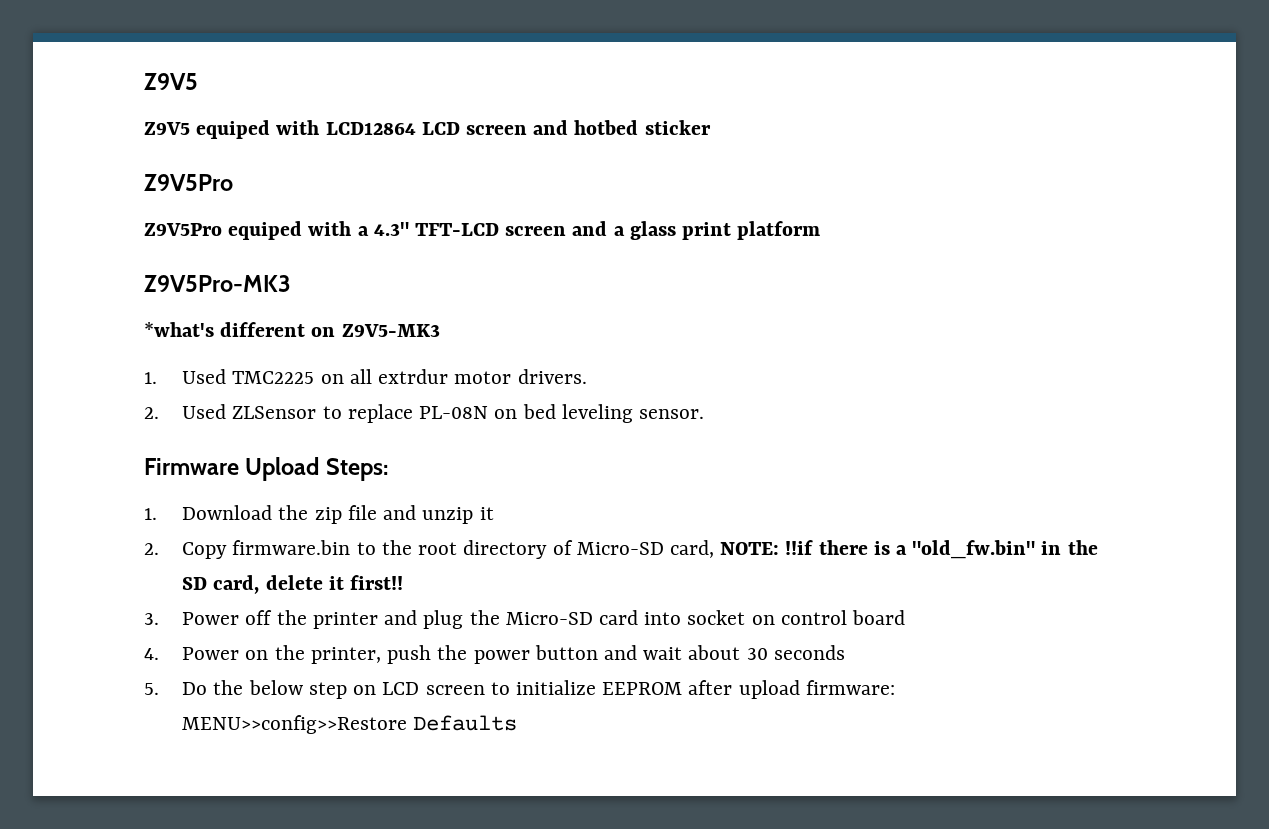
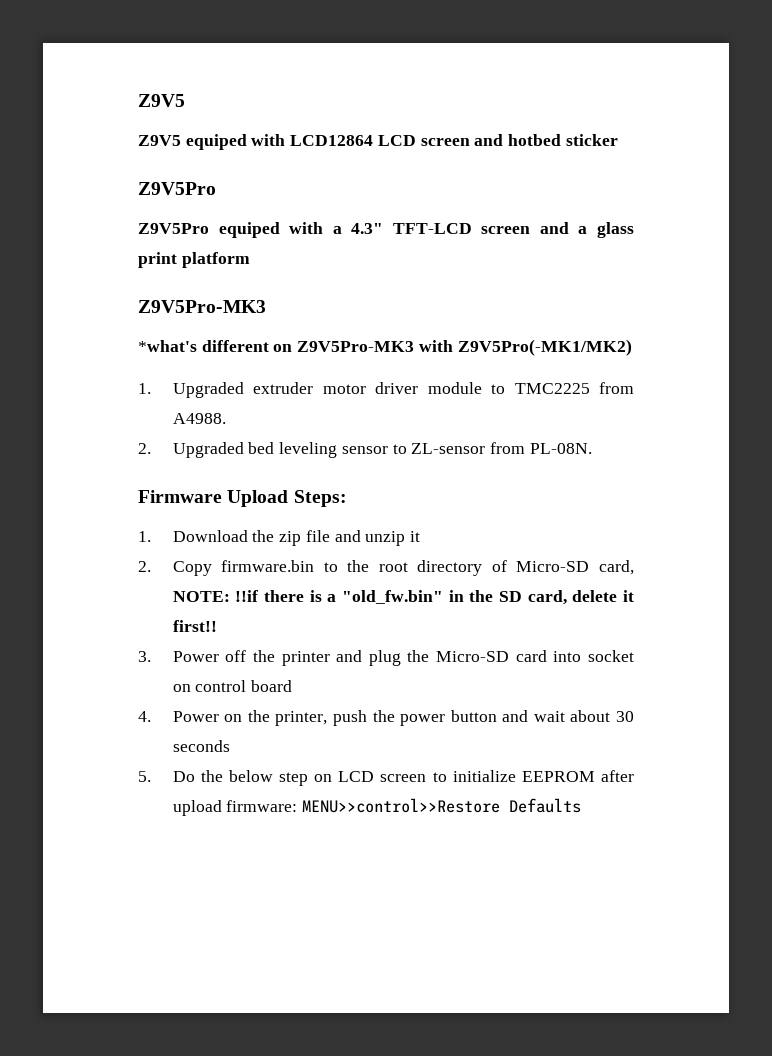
[341,324,440,337] [144,369,587,384] [144,404,704,423] Z9V5-MK3 // 1. Used TMC2225 on all extrdur motor drivers. // 2. Used ZLSensor to replace PL-08N on bed leveling sensor. -> [297,339,632,356] [138,382,634,398] [172,413,226,424] [138,442,592,458] Z9V5Pro-MK3 with Z9V5Pro(-MK1/MK2) // 1. Upgraded extruder motor driver module to TMC2225 from A4988. // 2. Upgraded bed leveling sensor to ZL-sensor from PL-08N.
[182,715,408,734] MENU>>config>>Restore -> [302,798,501,813] MENU>>control>>Restore

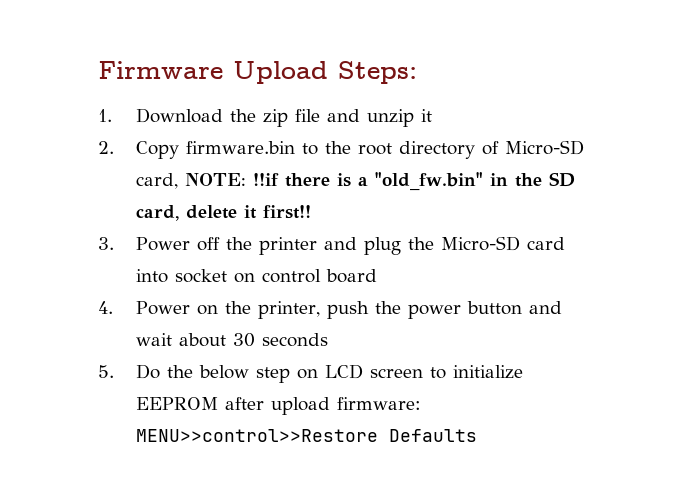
[138,94,185,107] [138,134,618,150] [138,182,216,195] [138,222,634,238] [138,252,250,268] [138,300,266,313] [138,339,632,356] [138,382,634,398] [172,413,226,424] [138,442,592,458] Z9V5 // Z9V5 equiped with LCD12864 LCD screen and hotbed sticker // Z9V5Pro // Z9V5Pro equiped with a 4.3" TFT-LCD screen and a glass print platform // Z9V5Pro-MK3 // *what's different on Z9V5Pro-MK3 with Z9V5Pro(-MK1/MK2) // 1. Upgraded extruder motor driver module to TMC2225 from A4988. // 2. Upgraded bed leveling sensor to ZL-sensor from PL-08N. // -> (98, 70) none

